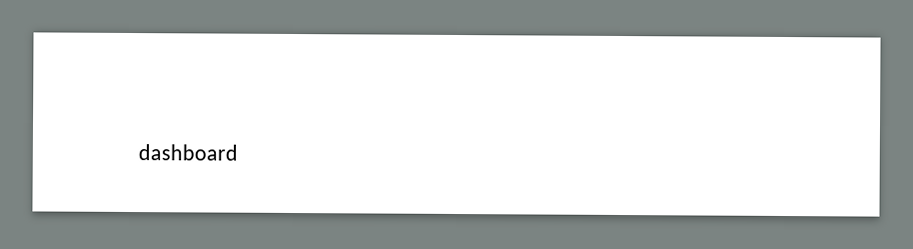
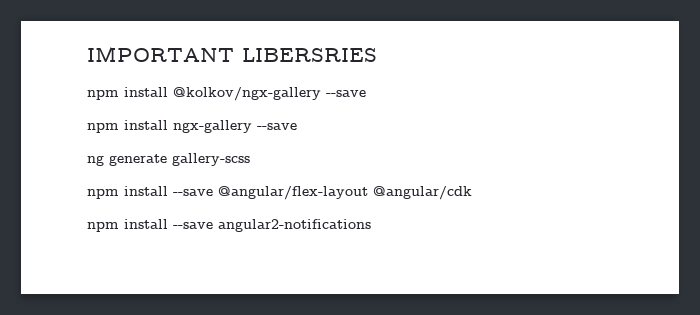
[138,144,238,161] dashboard -> [87,46,377,62] [87,87,366,101] [87,120,297,133] [87,153,250,166] [87,186,472,200] [87,219,371,232] IMPORTANT LIBERSRIES // npm install @kolkov/ngx-gallery --save // npm install ngx-gallery --save // ng generate gallery-scss // npm install --save @angular/flex-layout @angular/cdk // npm install --save angular2-notifications

